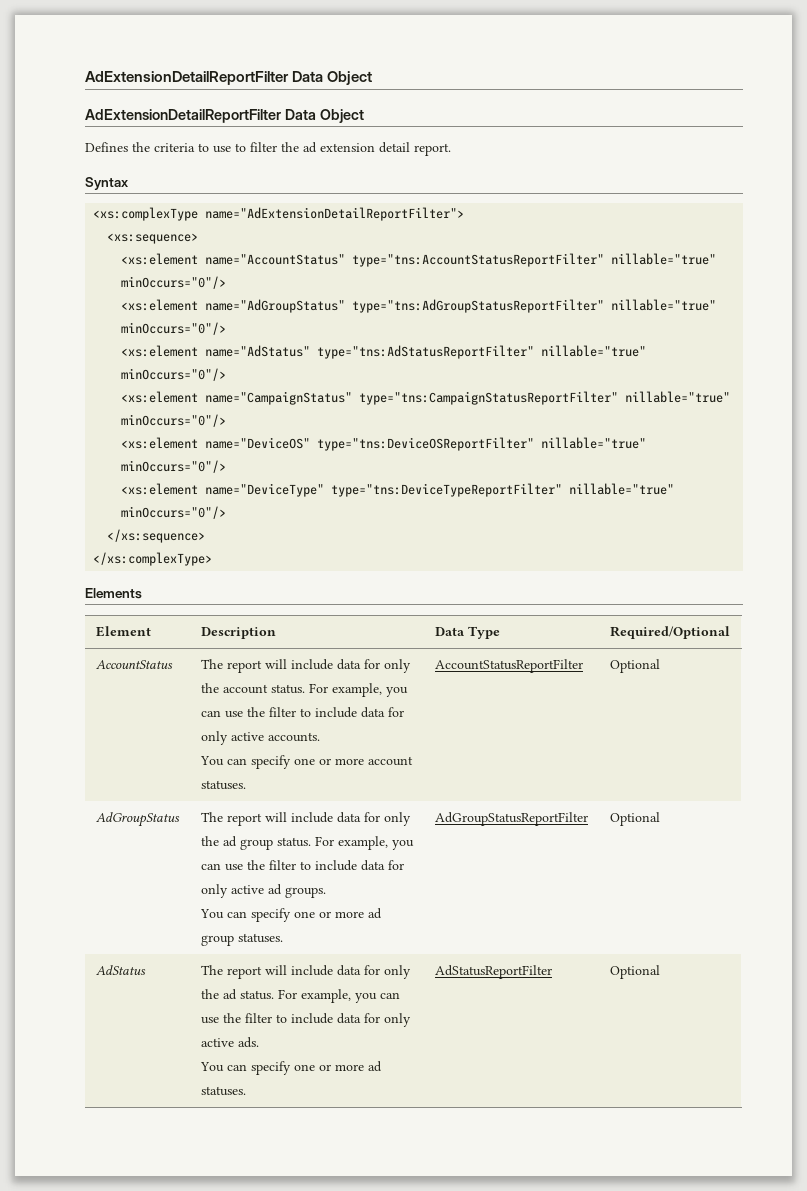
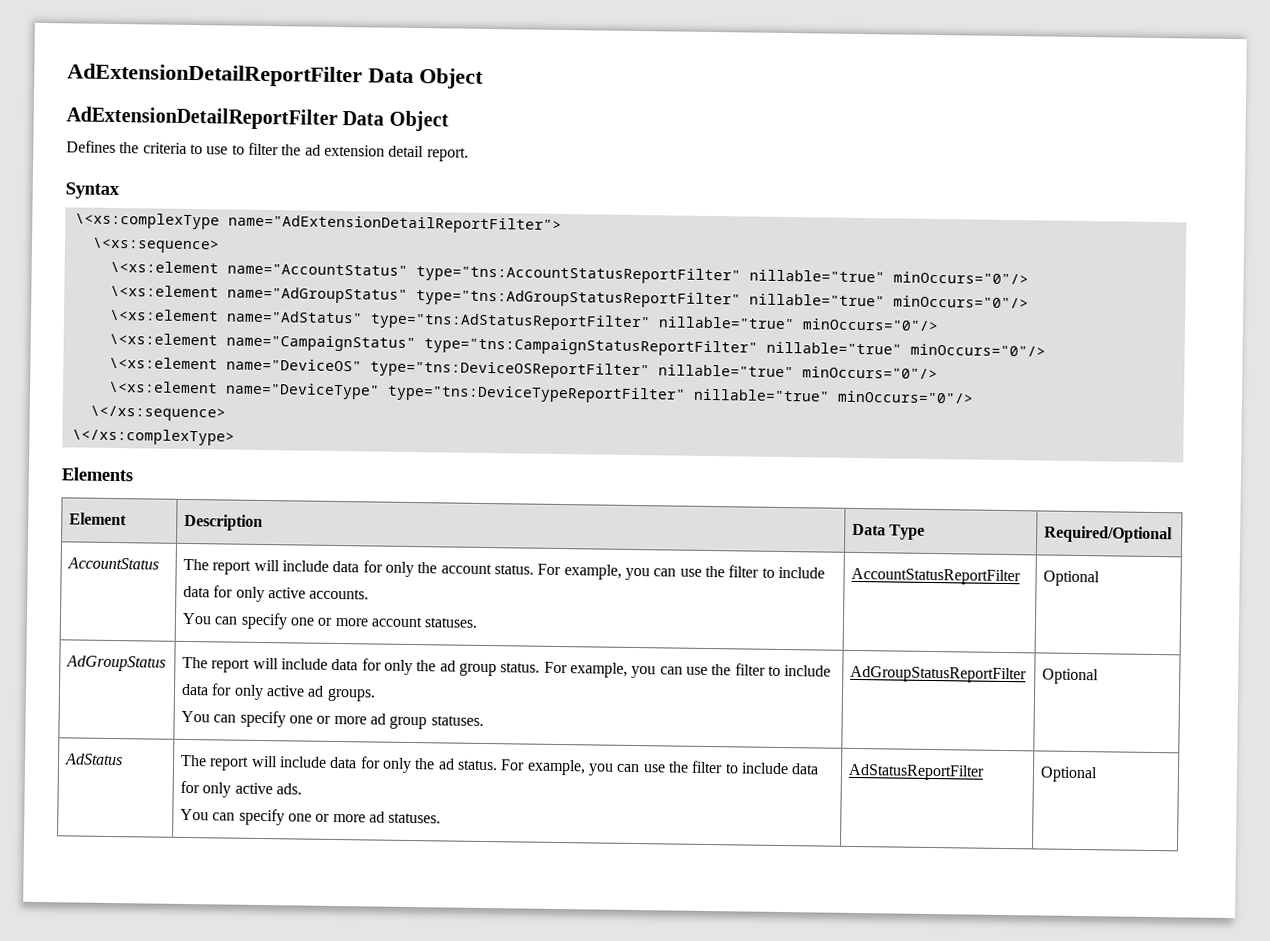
[93,207,199,221] <xs:complexType -> [74,212,220,230] \<xs:complexType
[107,233,199,244] [121,253,199,265] <xs:sequence> // <xs:element -> [91,237,220,254] [109,260,219,274] \<xs:sequence> // \<xs:element
[121,299,199,311] <xs:element -> [109,284,219,298] \<xs:element
[121,345,199,357] <xs:element -> [108,308,219,322] \<xs:element
[121,391,199,403] <xs:element -> [108,332,218,346] \<xs:element
[121,437,199,449] <xs:element -> [108,356,218,370] \<xs:element
[121,483,199,495] <xs:element -> [108,380,218,394] \<xs:element
[107,529,206,543] [93,552,213,566] </xs:sequence> // </xs:complexType> -> [89,405,226,422] [71,428,235,446] \</xs:sequence> // \</xs:complexType>

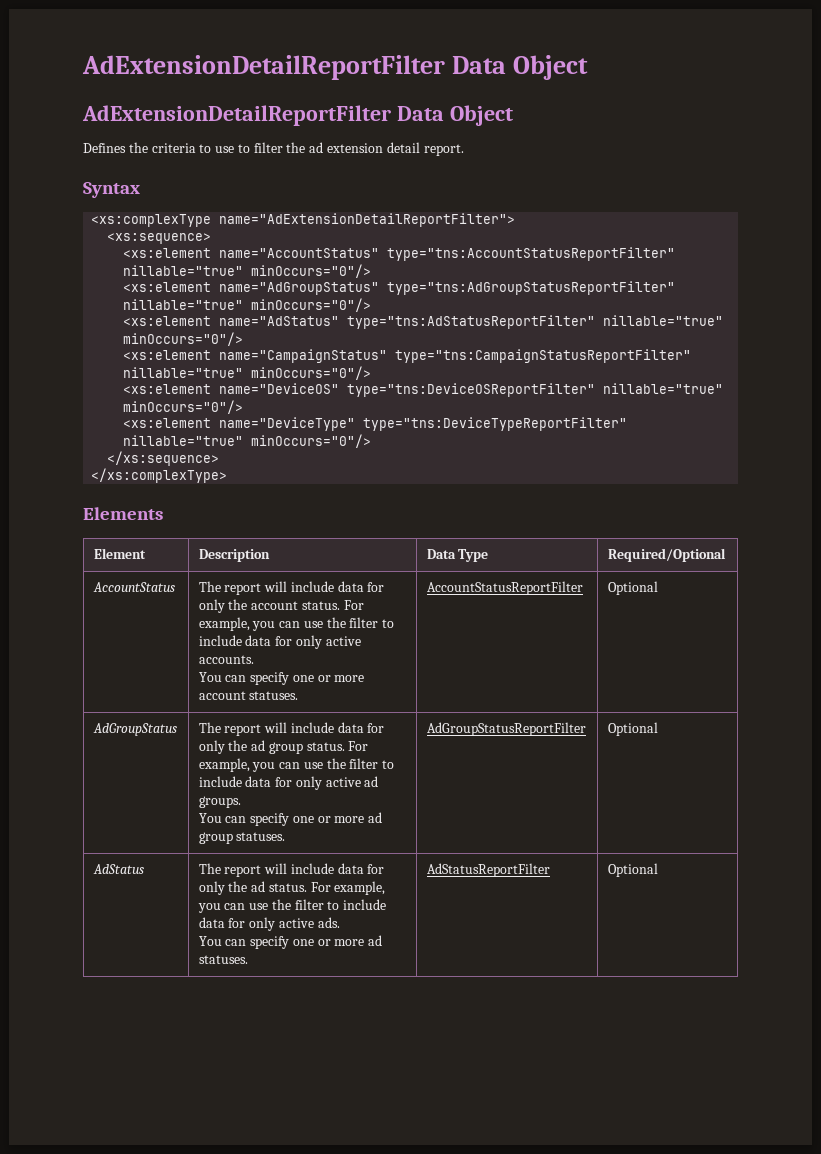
[74,212,220,230] \<xs:complexType -> [91,214,212,227] <xs:complexType
[91,237,220,254] [109,260,219,274] \<xs:sequence> // \<xs:element -> [107,233,212,244] [123,248,212,258] <xs:sequence> // <xs:element
[109,284,219,298] \<xs:element -> [123,282,212,292] <xs:element
[108,308,219,322] \<xs:element -> [123,316,212,326] <xs:element
[108,332,218,346] \<xs:element -> [123,350,212,360] <xs:element
[108,356,218,370] \<xs:element -> [123,384,212,394] <xs:element
[108,380,218,394] \<xs:element -> [123,418,212,428] <xs:element
[89,405,226,422] [71,428,235,446] \</xs:sequence> // \</xs:complexType> -> [107,451,220,466] [91,468,228,483] </xs:sequence> // </xs:complexType>

